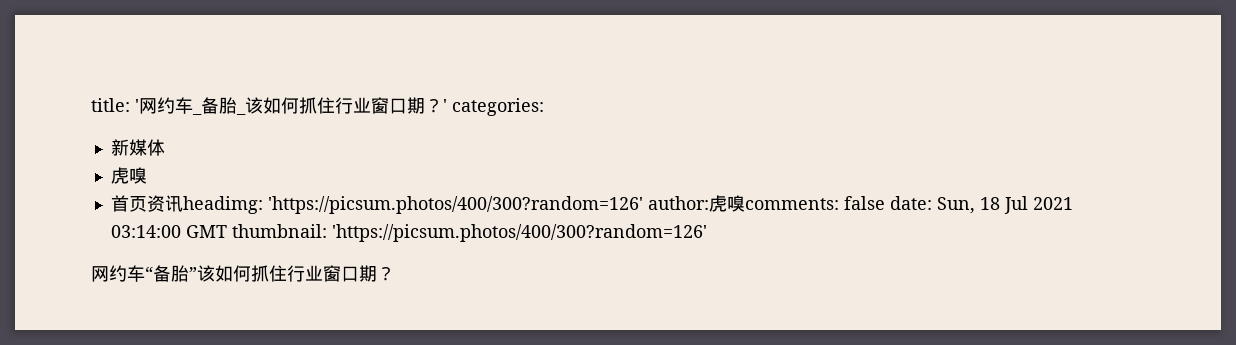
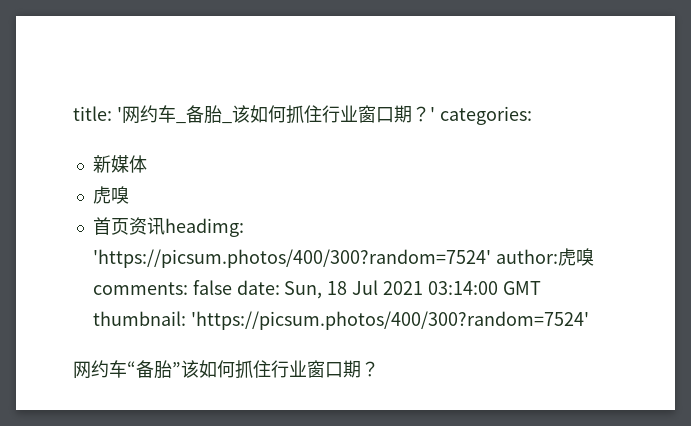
[267,196,643,214] 'https://picsum.photos/400/300?random=126' -> [92,249,491,268] 'https://picsum.photos/400/300?random=7524'
[331,224,707,242] 'https://picsum.photos/400/300?random=126' -> [190,311,589,330] 'https://picsum.photos/400/300?random=7524'

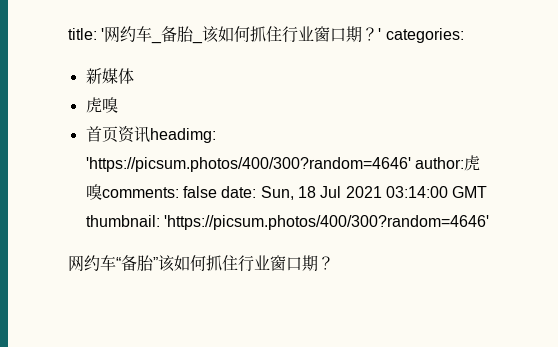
[92,249,491,268] 'https://picsum.photos/400/300?random=7524' -> [85,157,411,172] 'https://picsum.photos/400/300?random=4646'
[190,311,589,330] 'https://picsum.photos/400/300?random=7524' -> [163,215,489,230] 'https://picsum.photos/400/300?random=4646'

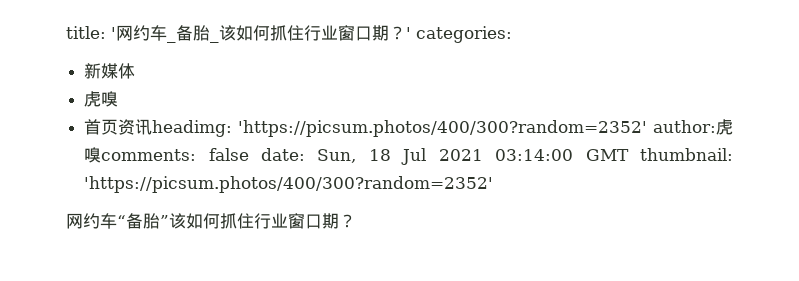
[85,157,411,172] 'https://picsum.photos/400/300?random=4646' -> [238,120,648,137] 'https://picsum.photos/400/300?random=2352'
[163,215,489,230] 'https://picsum.photos/400/300?random=4646' -> [84,176,494,193] 'https://picsum.photos/400/300?random=2352'

